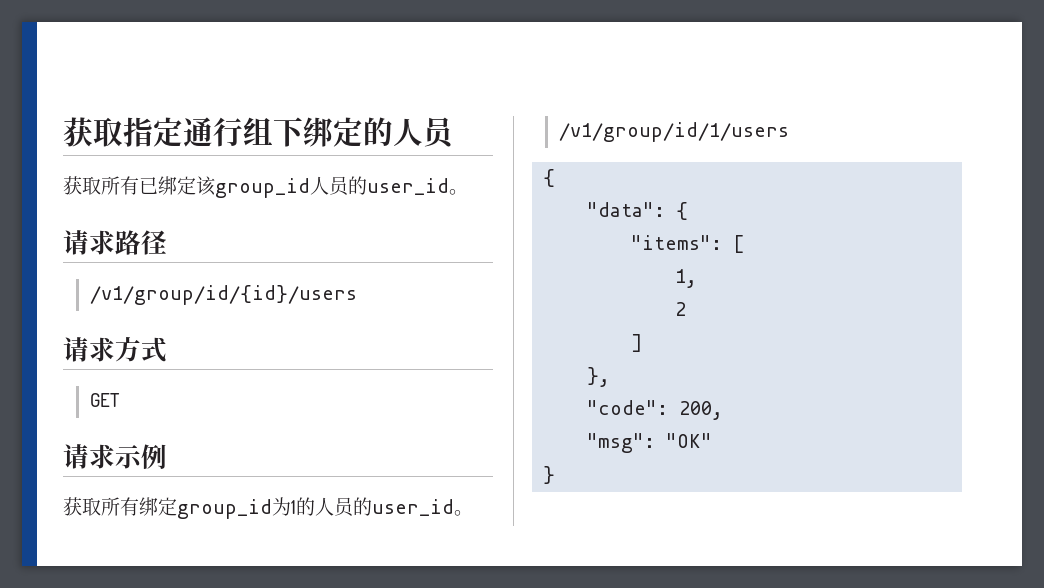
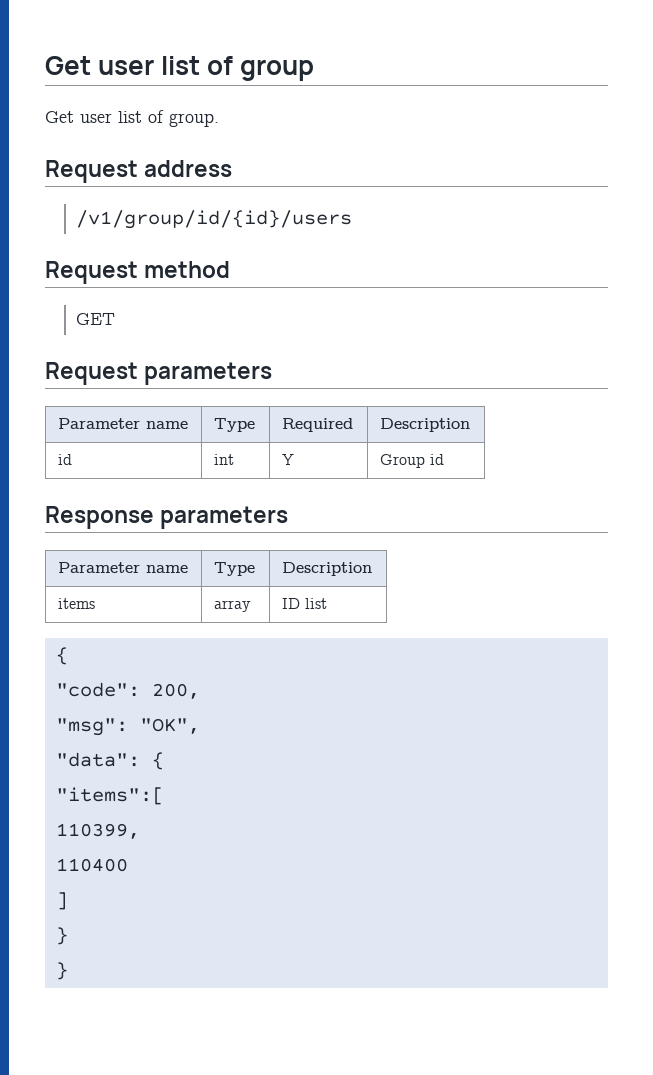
[63,117,457,149] [63,176,468,198] [63,230,167,255] 获取指定通行组下绑定的人员 // 获取所有已绑定该group_id人员的user_id。 // 请求路径 -> [45,56,315,81] [45,110,219,127] [45,160,233,183] Get user list of group // Get user list of group. // Request address
[63,337,167,363] 请求方式 -> [45,261,231,284] Request method
[63,444,167,469] [63,497,473,519] [558,122,789,142] [543,169,556,187] [587,202,689,220] [631,235,745,253] [675,269,698,288] [675,302,687,316] [631,334,644,352] [587,367,611,387] [587,400,724,420] [587,433,713,453] [543,466,556,484] 请求示例 // 获取所有绑定group_id为1的人员的user_id。 // /v1/group/id/1/users // { // "data": { // "items": [ // 1, // 2 // ] // }, // "code": 200, // "msg": "OK" // } -> [45,362,273,385] [57,418,188,429] [213,418,255,432] [281,418,353,432] [379,418,470,432] [57,454,72,465] [213,454,234,465] [281,454,294,465] [379,454,444,468] [45,506,289,529] [57,562,188,573] [213,562,255,576] [281,562,372,576] [57,598,95,609] [213,600,251,612] [281,598,327,609] [55,647,68,665] [55,682,200,699] [55,718,200,736] [55,752,164,770] [55,787,164,805] [55,823,140,839] [55,858,128,872] [55,892,68,910] [55,927,68,945] [55,962,68,980] Request parameters // Parameter name | Type | Required | Description // id | int | Y | Group id // Response parameters // Parameter name | Type | Description // items | array | ID list // { // "code": 200, // "msg": "OK", // "data": { // "items":[ // 110399, // 110400 // ] // } // }

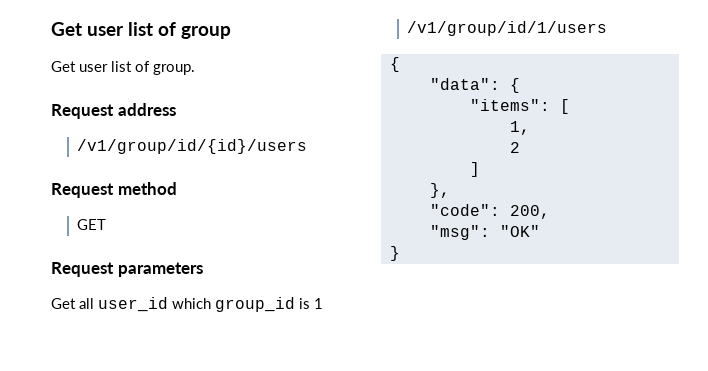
[57,418,188,429] [213,418,255,432] [281,418,353,432] [379,418,470,432] [57,454,72,465] [213,454,234,465] [281,454,294,465] [379,454,444,468] [45,506,289,529] [57,562,188,573] [213,562,255,576] [281,562,372,576] [57,598,95,609] [213,600,251,612] [281,598,327,609] [55,647,68,665] [55,682,200,699] [55,718,200,736] [55,752,164,770] [55,787,164,805] [55,823,140,839] [55,858,128,872] [55,892,68,910] [55,927,68,945] [55,962,68,980] // Parameter name | Type | Required | Description // id | int | Y | Group id // Response parameters // Parameter name | Type | Description // items | array | ID list // { // "code": 200, // "msg": "OK", // "data": { // "items":[ // 110399, // 110400 // ] // } // } -> [51,297,323,312] [406,21,607,36] [389,57,400,72] [429,78,520,93] [469,99,570,114] [509,121,530,135] [509,142,520,153] [469,162,480,177] [429,183,450,198] [429,204,550,219] [429,225,540,240] [389,246,400,261] // Get all user_id which group_id is 1 // /v1/group/id/1/users // { // "data": { // "items": [ // 1, // 2 // ] // }, // "code": 200, // "msg": "OK" // }

